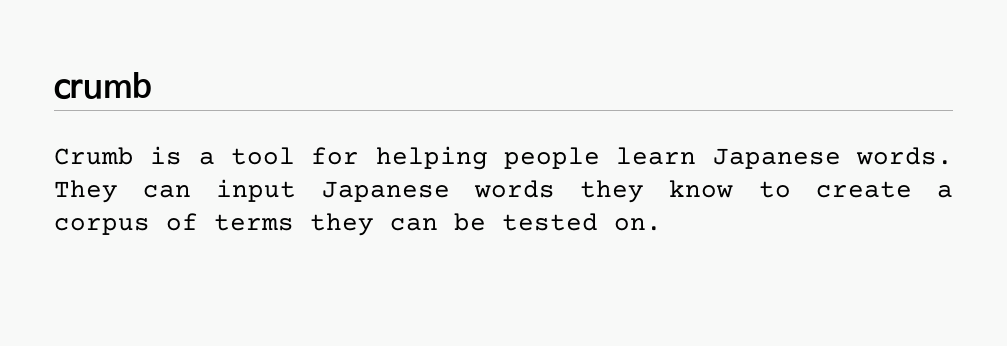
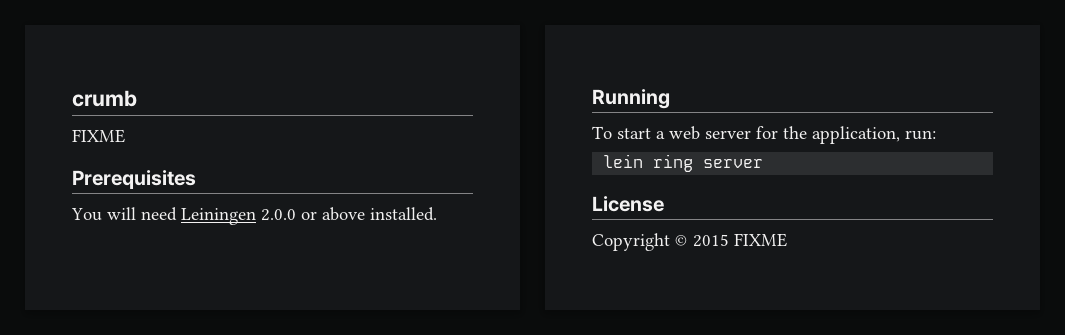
[54,146,954,170] [54,179,953,203] [54,213,662,236] Crumb is a tool for helping people learn Japanese words. They can input Japanese words they know to create a corpus of terms they can be tested on. -> [72,129,125,143] [72,170,196,189] [71,207,437,225] [592,89,670,109] [592,126,936,144] [603,154,764,172] [592,196,664,212] [592,233,787,251] FIXME // Prerequisites // You will need Leiningen 2.0.0 or above installed. // Running // To start a web server for the application, run: // lein ring server // License // Copyright © 2015 FIXME

